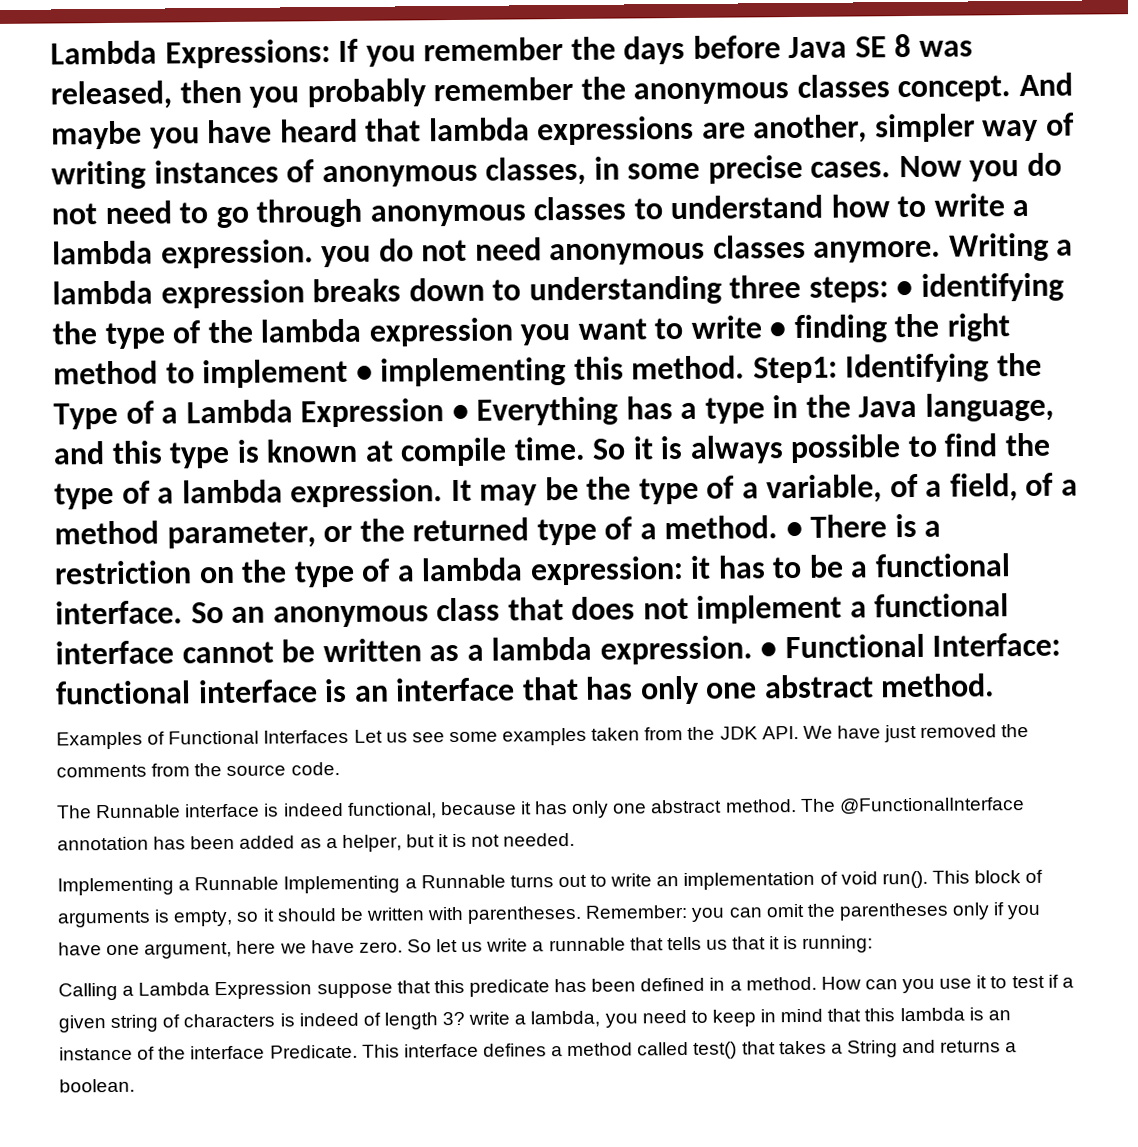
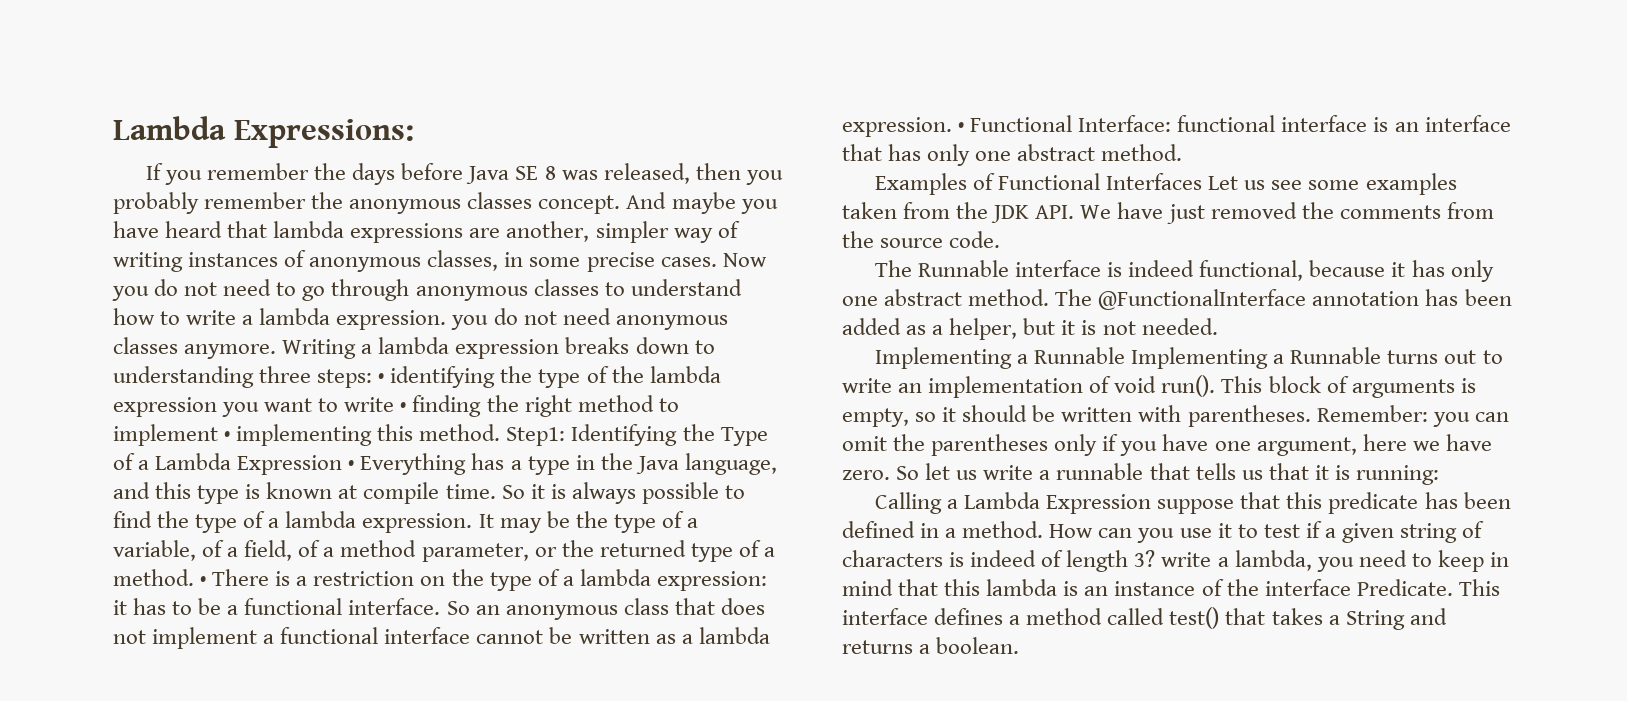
(331, 54) none -> (414, 133) //

